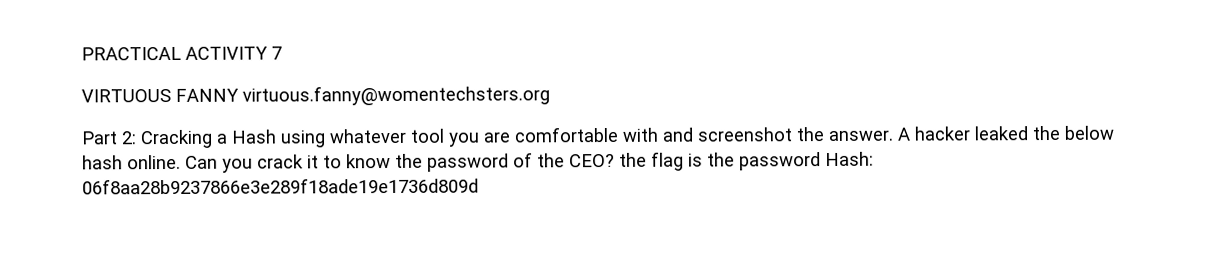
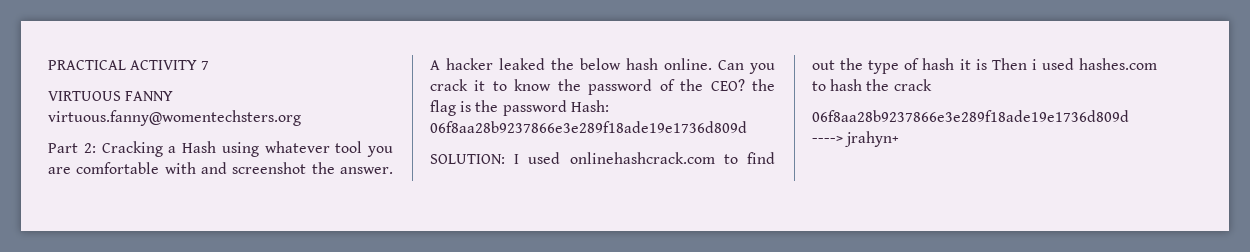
(479, 186) none -> [430,152,775,164] [812,58,1157,74] [812,79,932,91] [812,110,1129,122] [812,131,900,147] // SOLUTION: I used onlinehashcrack.com to find out the type of hash it is Then i used hashes.com to hash the crack // 06f8aa28b9237866e3e289f18ade19e1736d809d ----> jrahyn+

